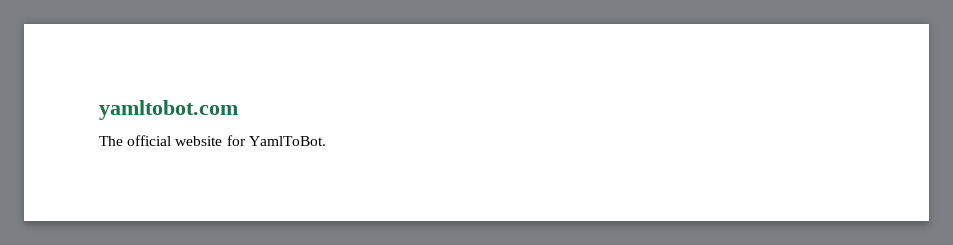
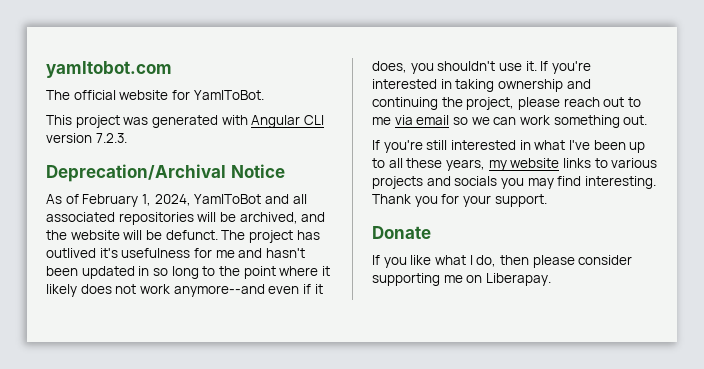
(326, 141) none -> [46,115,324,128] [46,133,127,143] [46,164,285,182] [46,194,307,207] [46,212,326,225] [46,230,320,243] [46,248,305,258] [46,266,330,279] [46,284,323,297] [372,61,591,74] [372,79,591,92] [372,97,641,110] [372,115,648,128] [372,140,646,153] [372,158,658,171] [372,176,656,189] [372,194,547,207] [372,226,431,239] [372,255,633,268] [372,273,551,286] // This project was generated with Angular CLI version 7.2.3. // Deprecation/Archival Notice // As of February 1, 2024, YamlToBot and all associated repositories will be archived, and the website will be defunct. The project has outlived it's usefulness for me and hasn't been updated in so long to the point where it likely does not work anymore--and even if it does, you shouldn't use it. If you're interested in taking ownership and continuing the project, please reach out to me via email so we can work something out. // If you're still interested in what I've been up to all these years, my website links to various projects and socials you may find interesting. Thank you for your support. // Donate // If you like what I do, then please consider supporting me on Liberapay.

